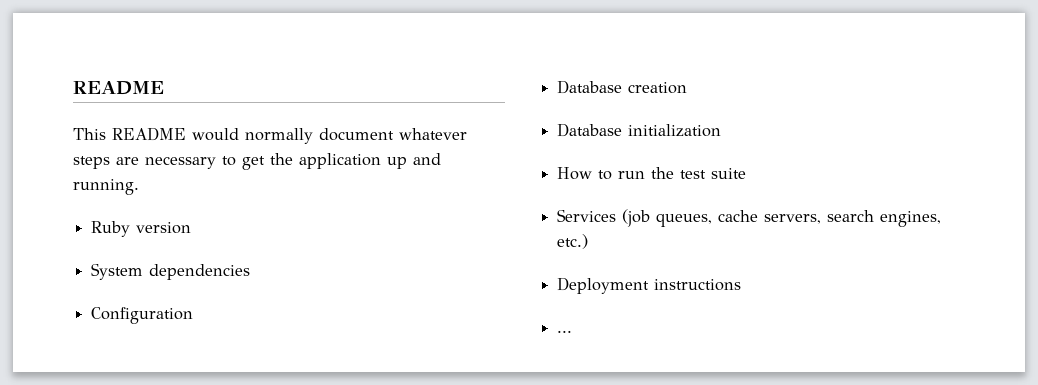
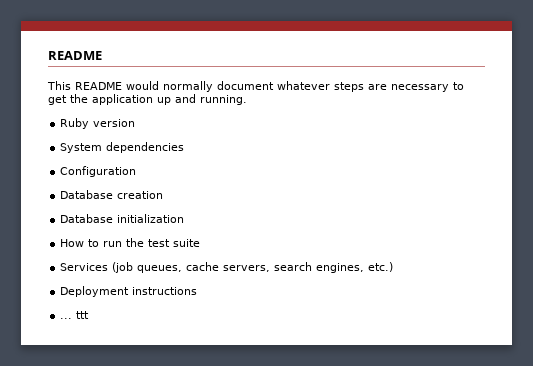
(573, 331) none -> [76,311,90,319] ttt

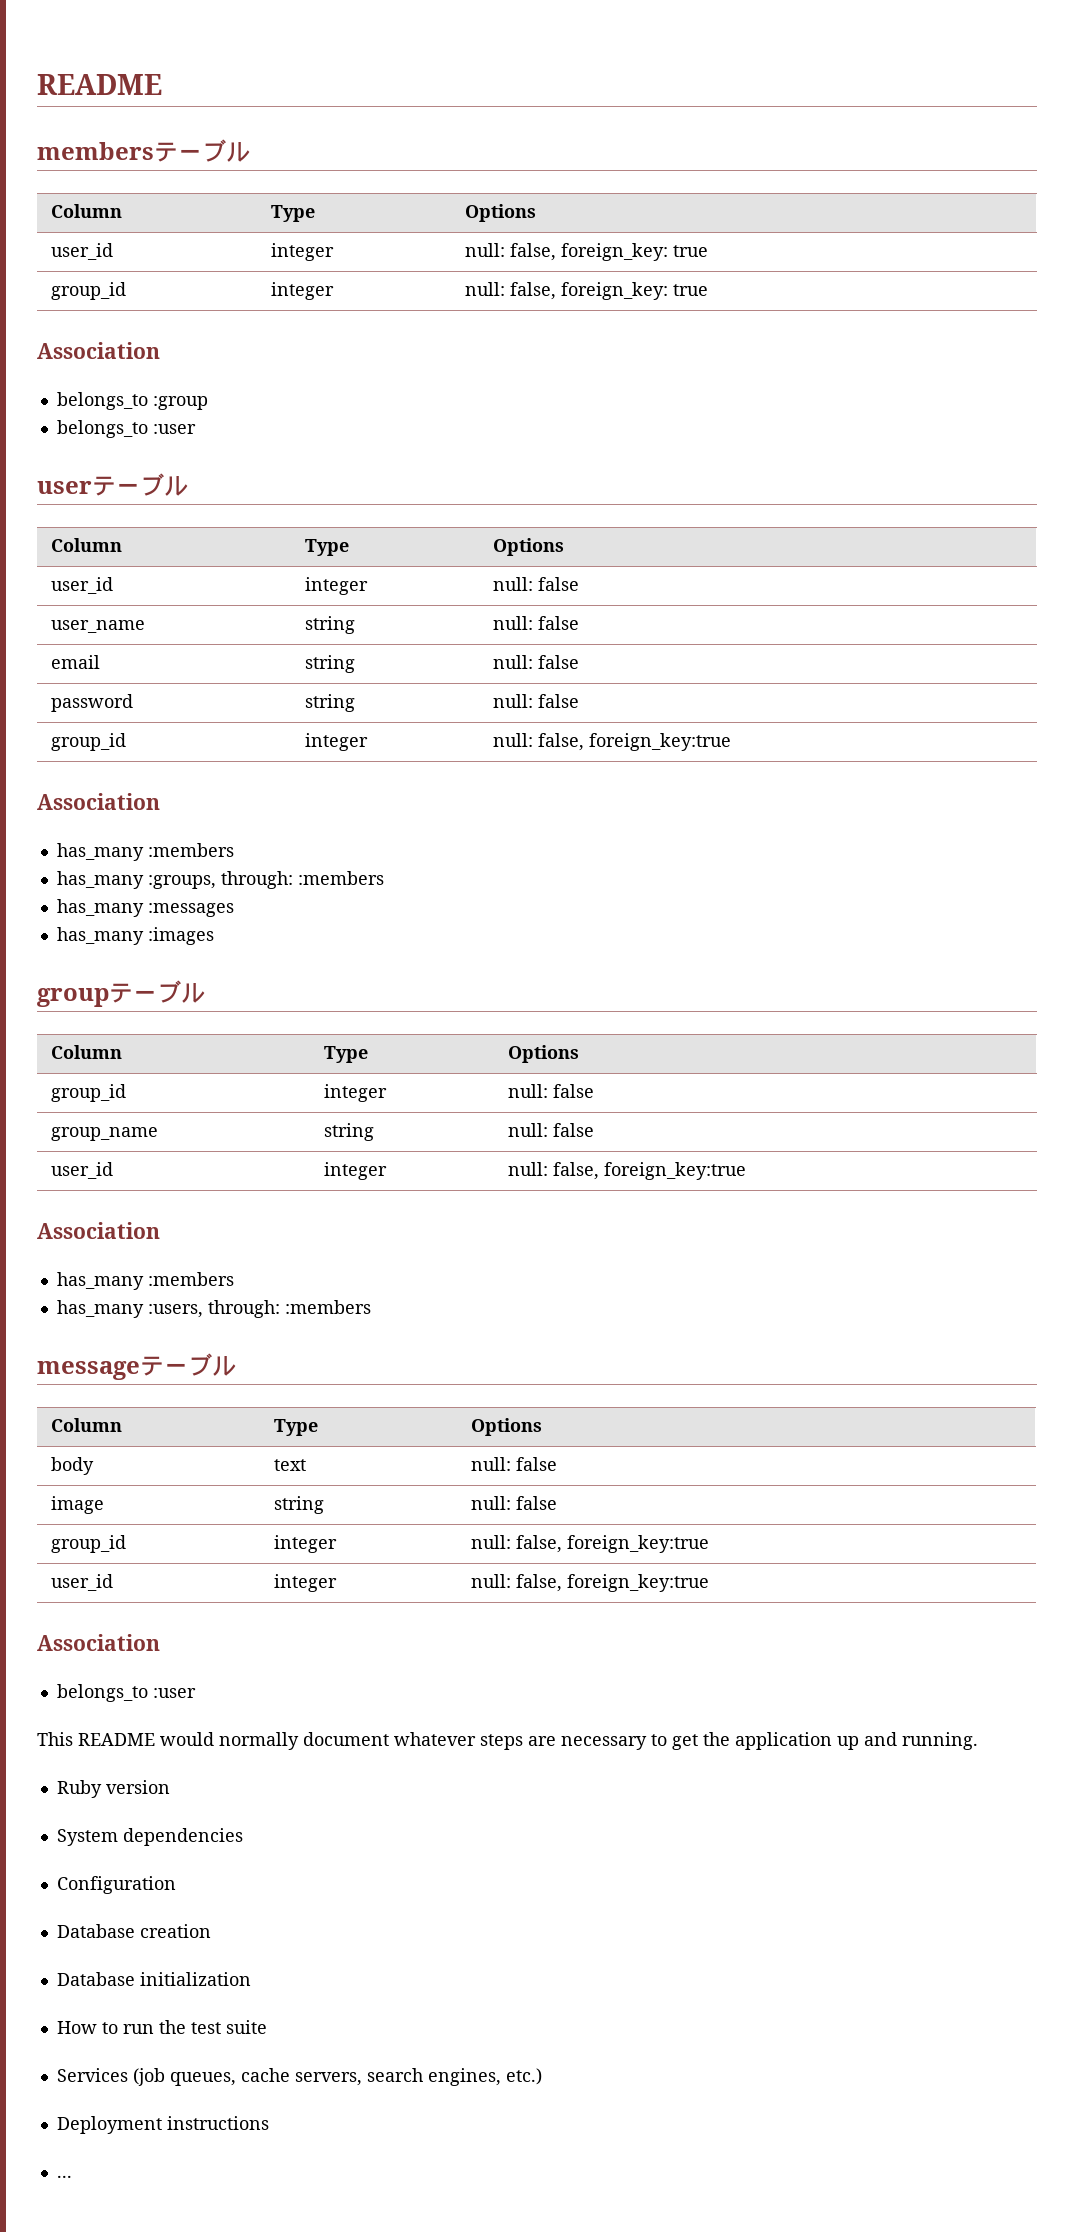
[48,51,102,60] README -> [37,74,162,95] [37,139,250,162] [51,204,123,218] [271,205,316,222] [465,204,537,222] [51,243,114,260] [271,243,335,261] [465,243,709,261] [51,282,127,300] [271,282,335,300] [465,282,709,300] [37,342,160,359] [56,392,208,410] [56,420,196,438] [37,473,188,496] [51,538,123,552] [305,539,350,556] [493,538,565,556] [51,577,114,594] [305,577,369,595] [493,577,580,591] [51,620,146,633] [305,616,356,634] [493,616,580,630] [51,655,101,669] [305,655,356,673] [493,655,580,669] [51,694,134,712] [305,694,356,712] [493,694,580,708] [51,733,127,751] [305,733,369,751] [493,733,732,751] [37,793,160,810] [56,843,234,861] [56,871,384,889] [56,899,234,917] [56,927,214,945] [37,980,205,1007] [51,1045,123,1059] [324,1046,369,1063] [508,1045,580,1063] [51,1084,127,1102] [324,1084,388,1102] [508,1084,595,1098] [51,1127,159,1141] [324,1123,375,1141] [508,1123,595,1137] [51,1162,114,1179] [324,1162,388,1180] [508,1162,747,1180] [37,1222,160,1239] [56,1272,234,1290] [56,1300,371,1318] [37,1353,236,1380] [51,1418,123,1432] [274,1419,319,1436] [471,1418,543,1436] [51,1457,95,1475] [274,1459,307,1471] [471,1457,558,1471] [51,1496,105,1514] [274,1496,325,1514] [471,1496,558,1510] [51,1535,127,1553] [274,1535,338,1553] [471,1535,710,1553] [51,1574,114,1591] [274,1574,338,1592] [471,1574,710,1592] [37,1634,160,1651] [56,1684,196,1702] README // membersテーブル // Column | Type | Options // user_id | integer | null: false, foreign_key: true // group_id | integer | null: false, foreign_key: true // Association // belongs_to :group // belongs_to :user // userテーブル // Column | Type | Options // user_id | integer | null: false // user_name | string | null: false // email | string | null: false // password | string | null: false // group_id | integer | null: false, foreign_key:true // Association // has_many :members // has_many :groups, through: :members // has_many :messages // has_many :images // groupテーブル // Column | Type | Options // group_id | integer | null: false // group_name | string | null: false // user_id | integer | null: false, foreign_key:true // Association // has_many :members // has_many :users, through: :members // messageテーブル // Column | Type | Options // body | text | null: false // image | string | null: false // group_id | integer | null: false, foreign_key:true // user_id | integer | null: false, foreign_key:true // Association // belongs_to :user
[76,311,90,319] ttt -> (72, 2176) none

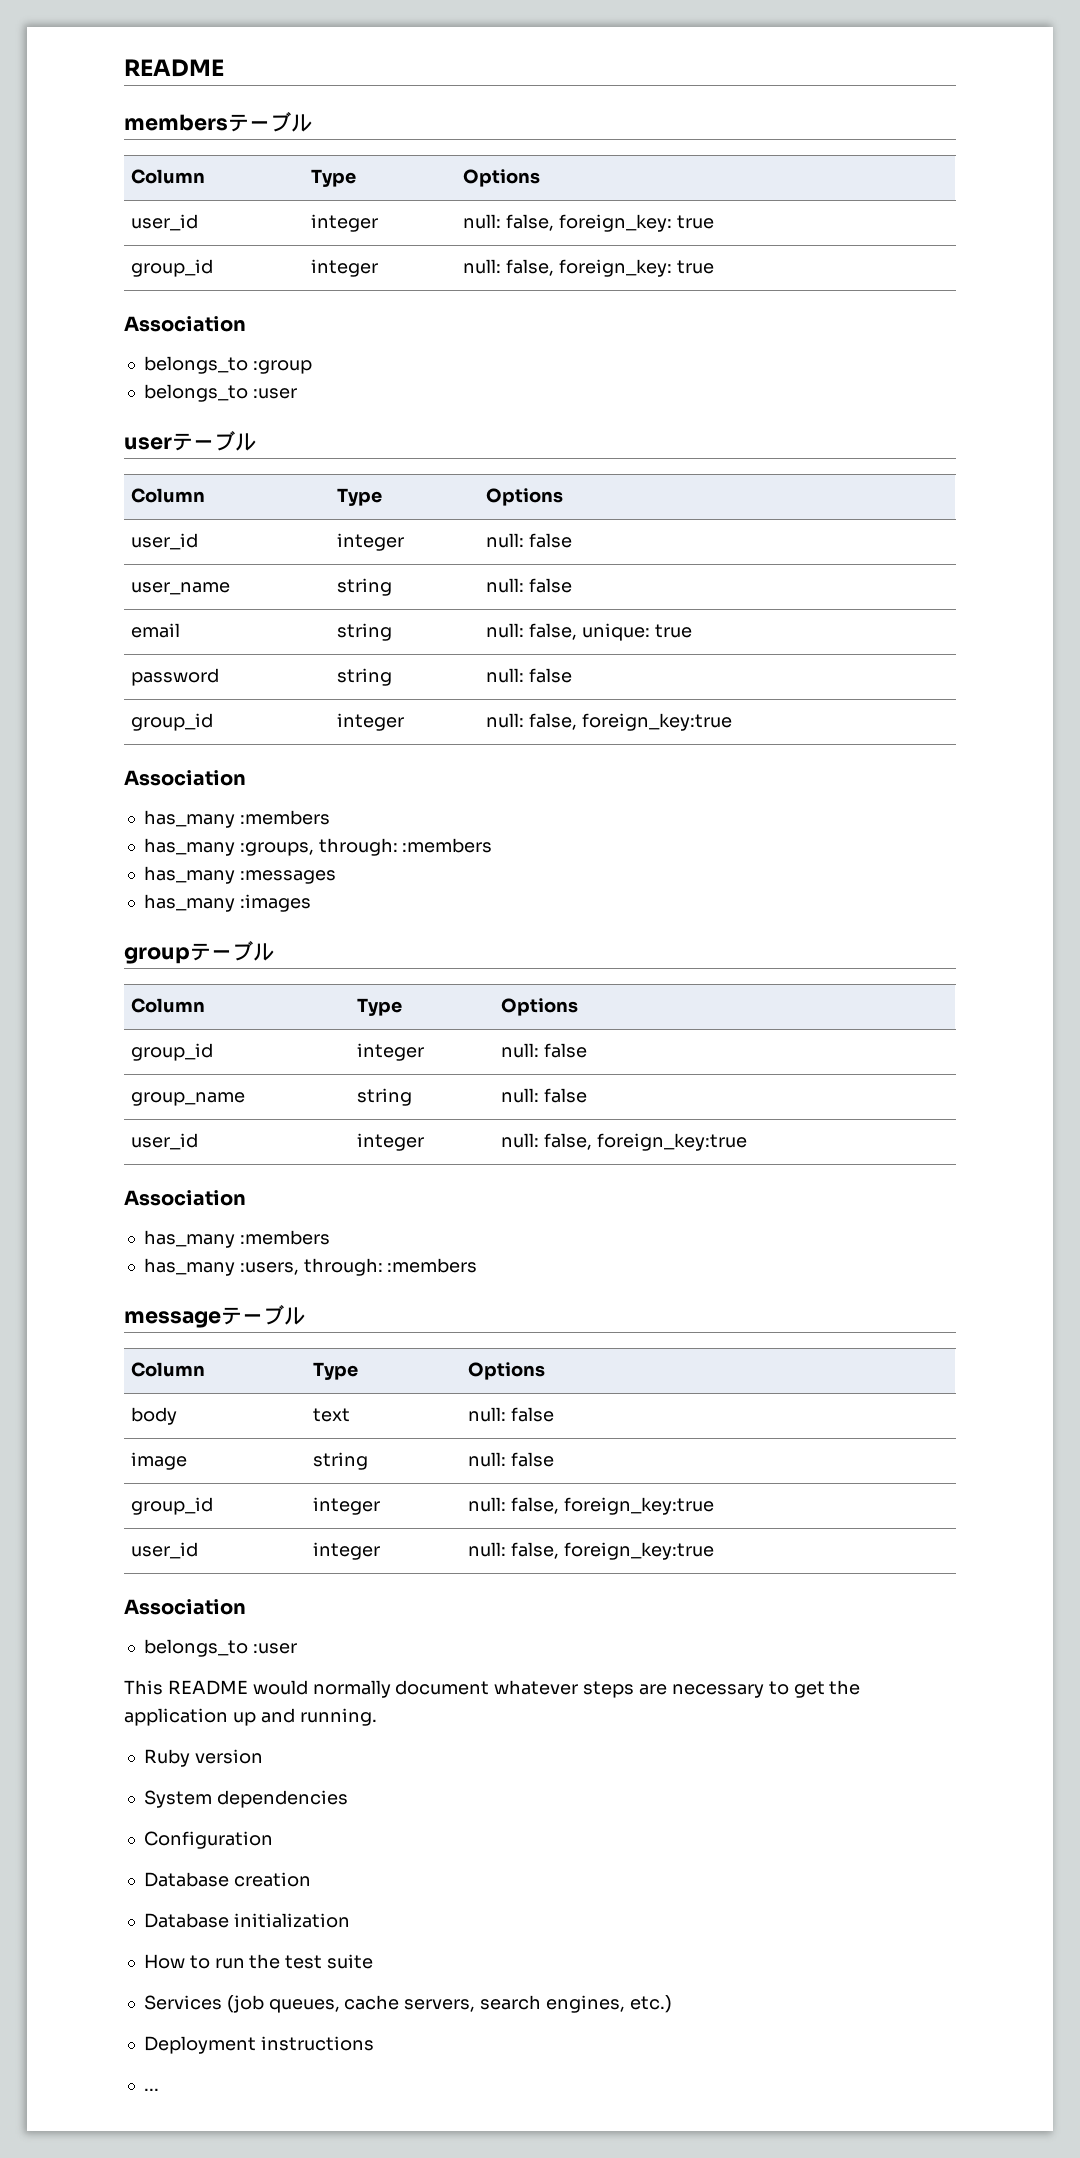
[538,655,580,669] false -> [529,623,693,641] false, unique: true

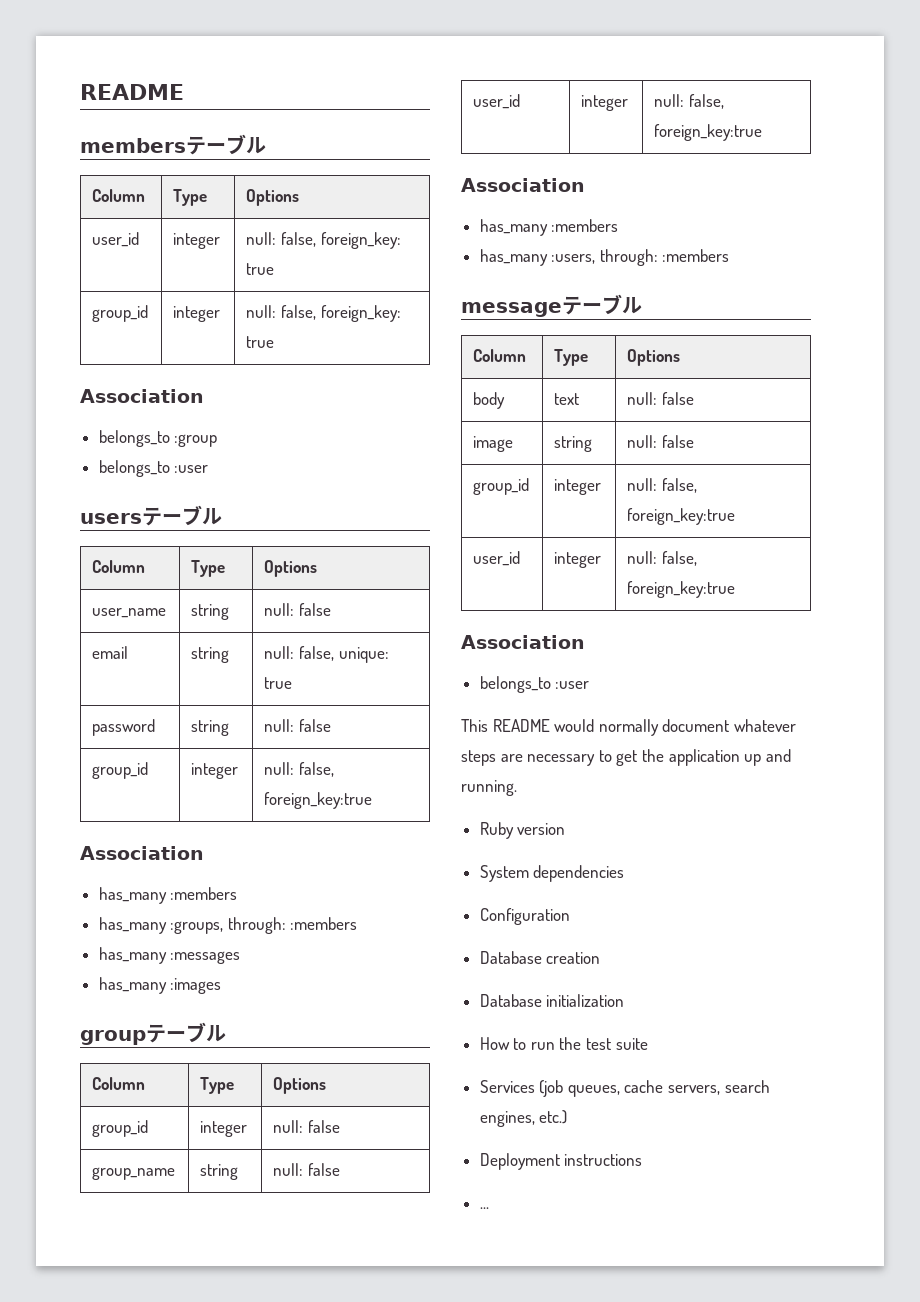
[124,431,256,451] [131,488,206,503] [337,488,383,506] [486,488,564,506] [131,533,199,550] [337,533,405,551] [486,533,573,548] userテーブル // Column | Type | Options // user_id | integer | null: false -> [80,505,222,526] [92,560,146,573] [191,560,226,577] [264,560,318,577] usersテーブル // Column | Type | Options

